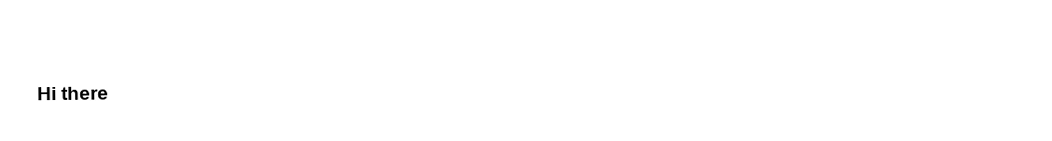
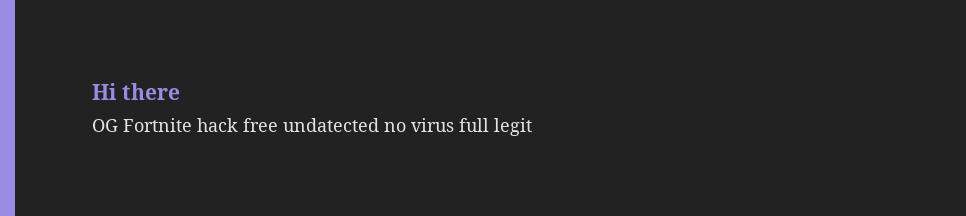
(110, 93) none -> [92,118,532,136] // OG Fortnite hack free undatected no virus full legit

